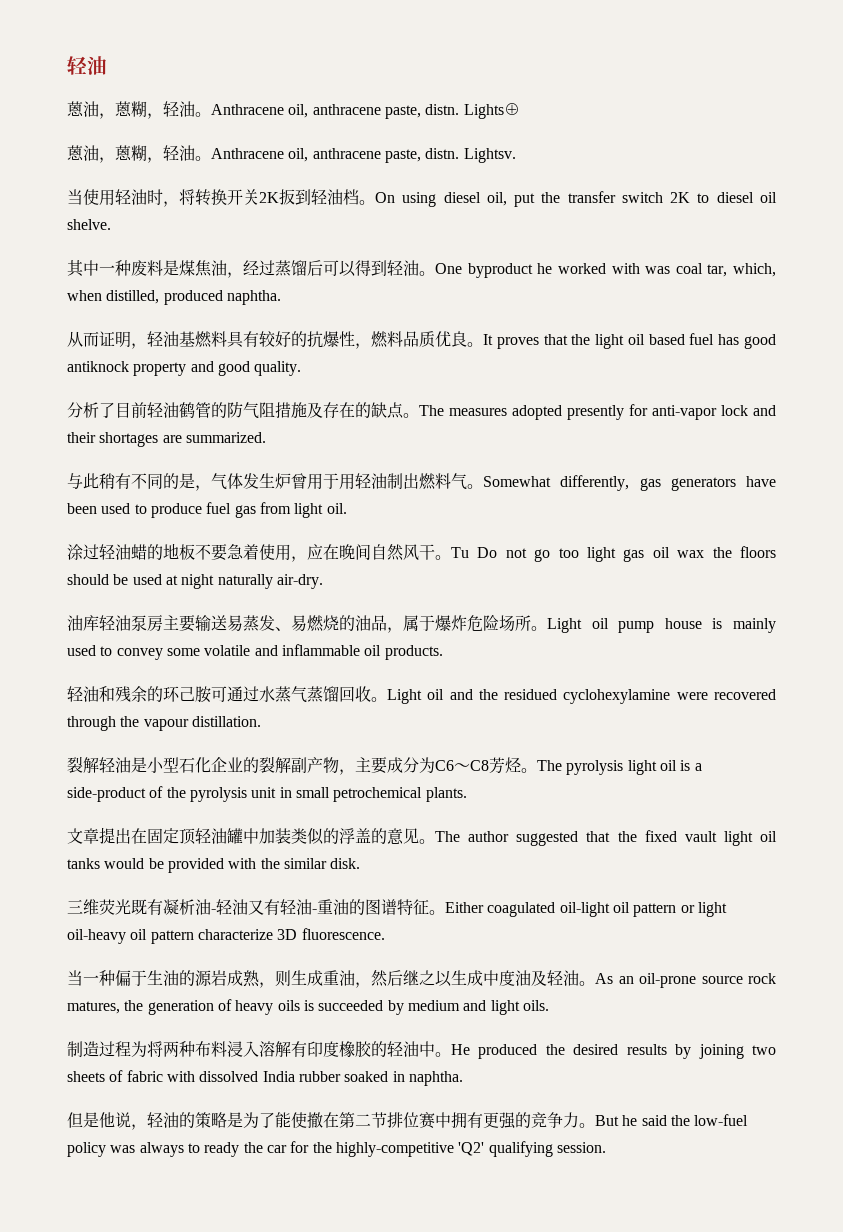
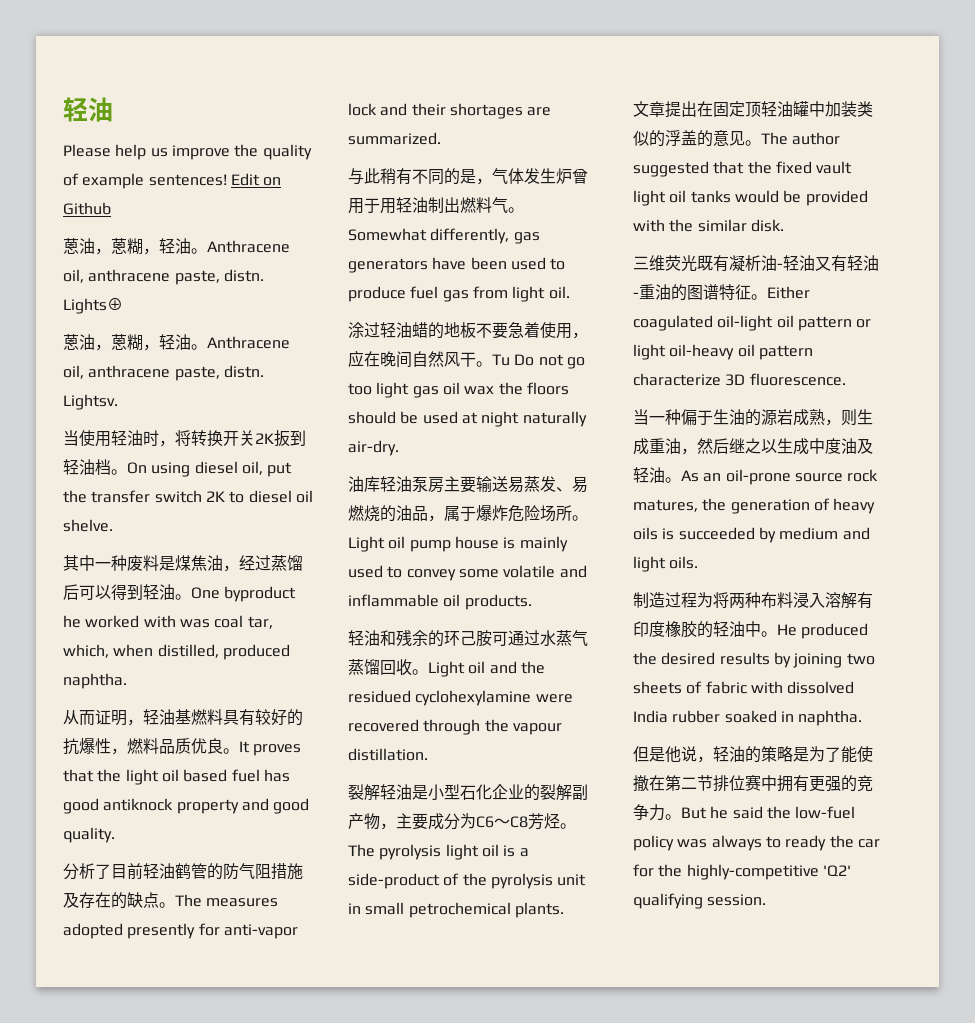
[67,56,107,75] 轻油 -> [63,97,113,122] [63,144,312,160] [63,173,282,189] [63,202,111,215] 轻油 // Please help us improve the quality of example sentences! Edit on Github

